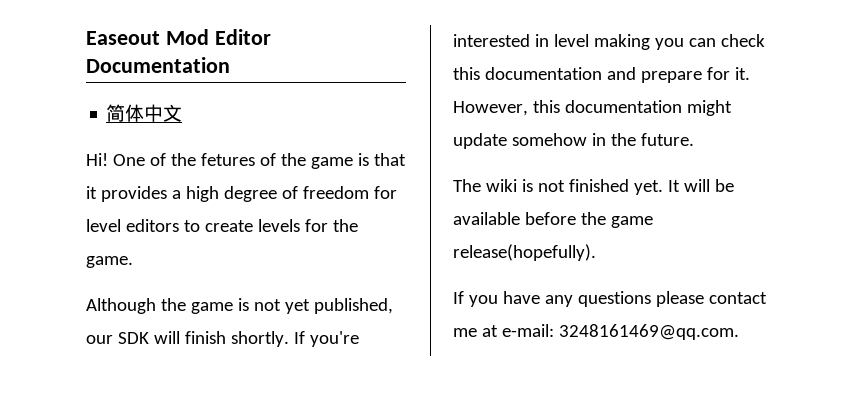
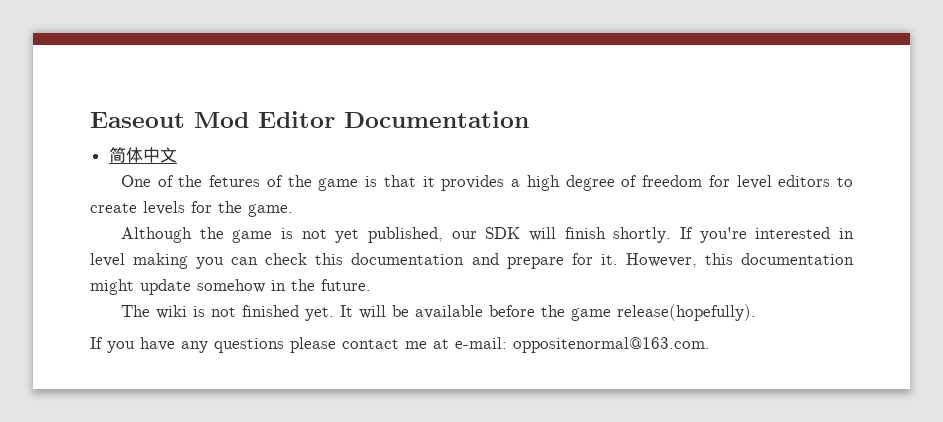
[86,153,108,166] Hi! -> (177, 155) none
[558,324,739,340] 3248161469@qq.com. -> [513,337,710,353] oppositenormal@163.com.

